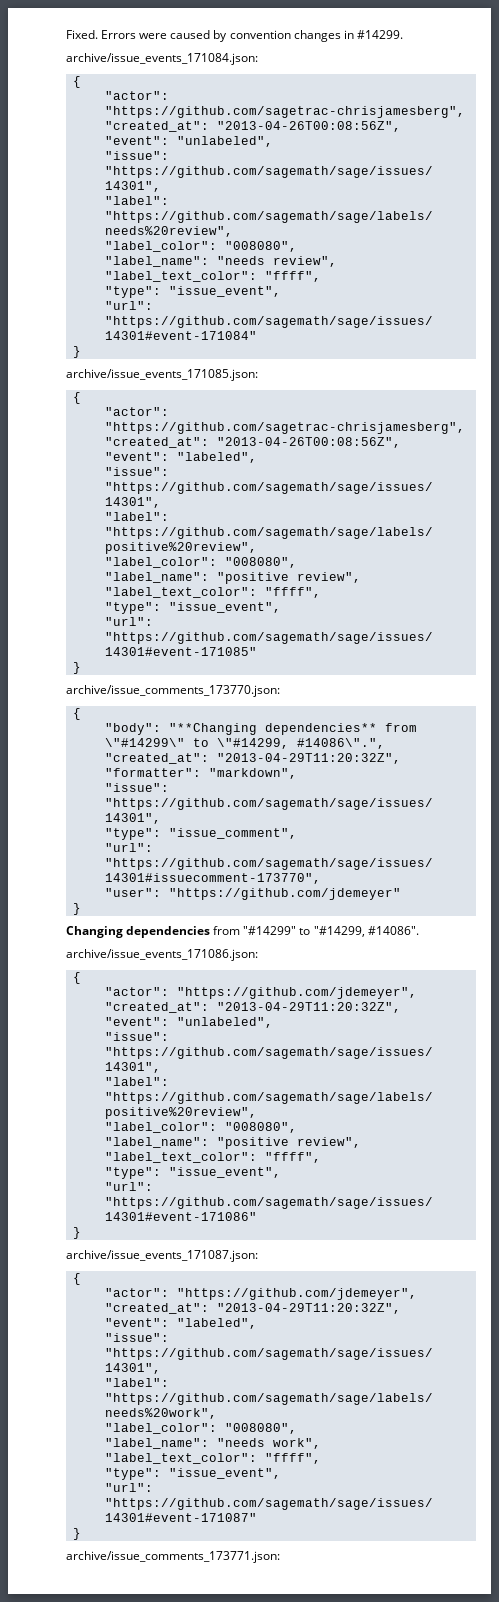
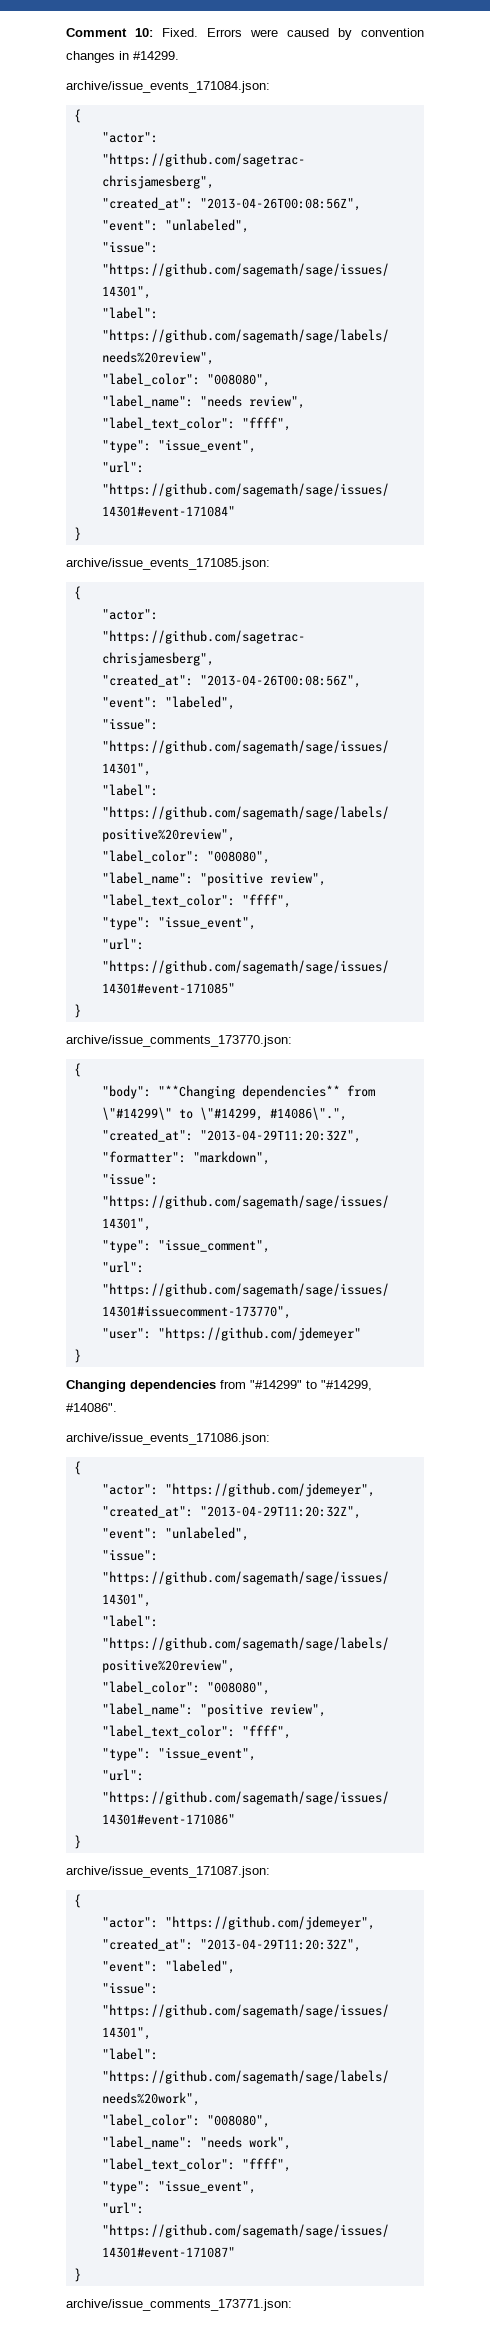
(66, 34) none -> [66,28,153,37] Comment 10:

